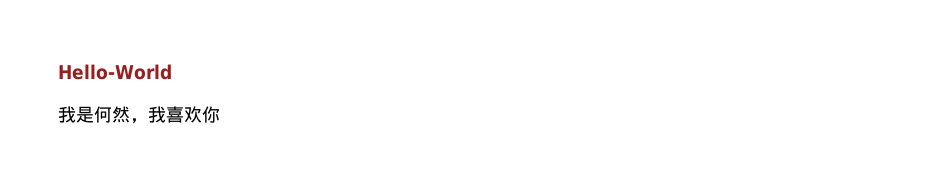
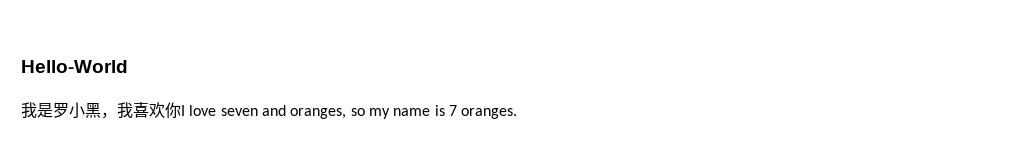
[94,106,130,123] 何然 -> [53,102,101,119] 罗小黑
(220, 114) none -> [181,105,518,119] I love seven and oranges, so my name is 7 oranges.

